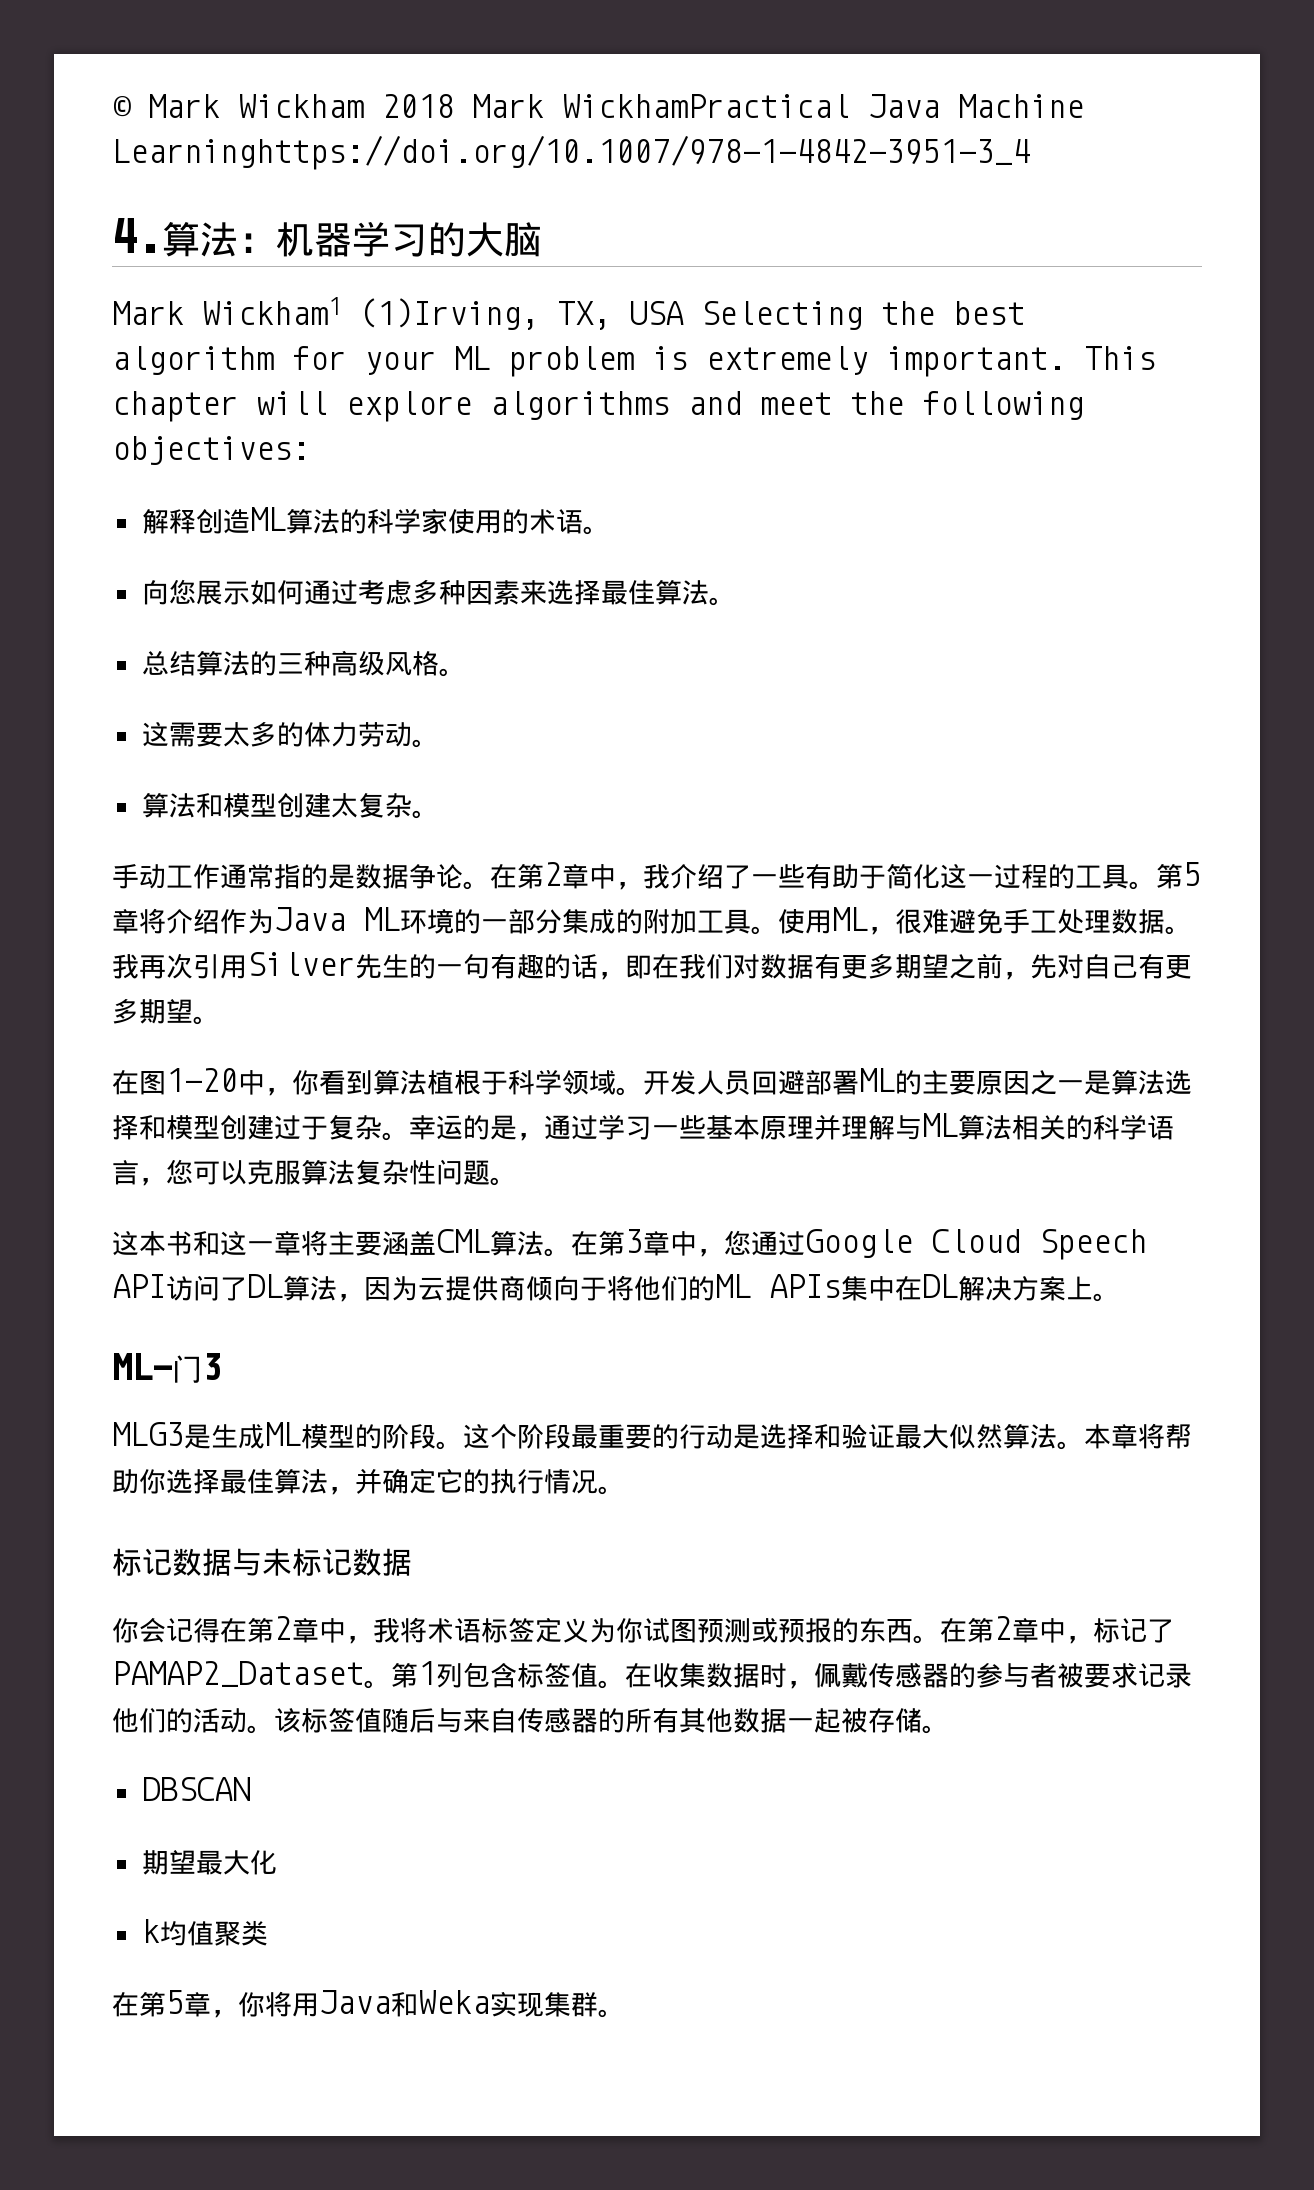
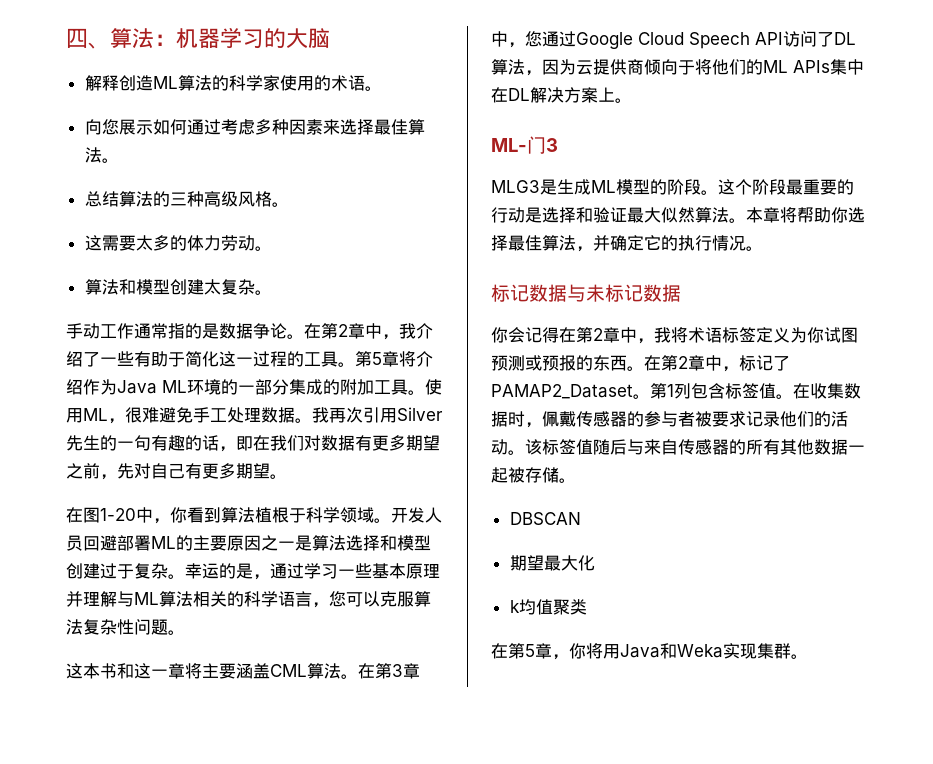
[112,94,1084,118] [112,135,1030,170] [112,218,162,253] © Mark Wickham 2018 Mark WickhamPractical Java Machine Learninghttps://doi.org/10.1007/978-1-4842-3951-3_4 // 4. -> [66,28,110,49] 四、
[112,297,1025,330] [112,346,1156,377] [112,391,1084,422] [112,436,310,465] // Mark Wickham1 (1)Irving, TX, USA Selecting the best algorithm for your ML problem is extremely important. This chapter will explore algorithms and meet the following objectives: -> (330, 38) none

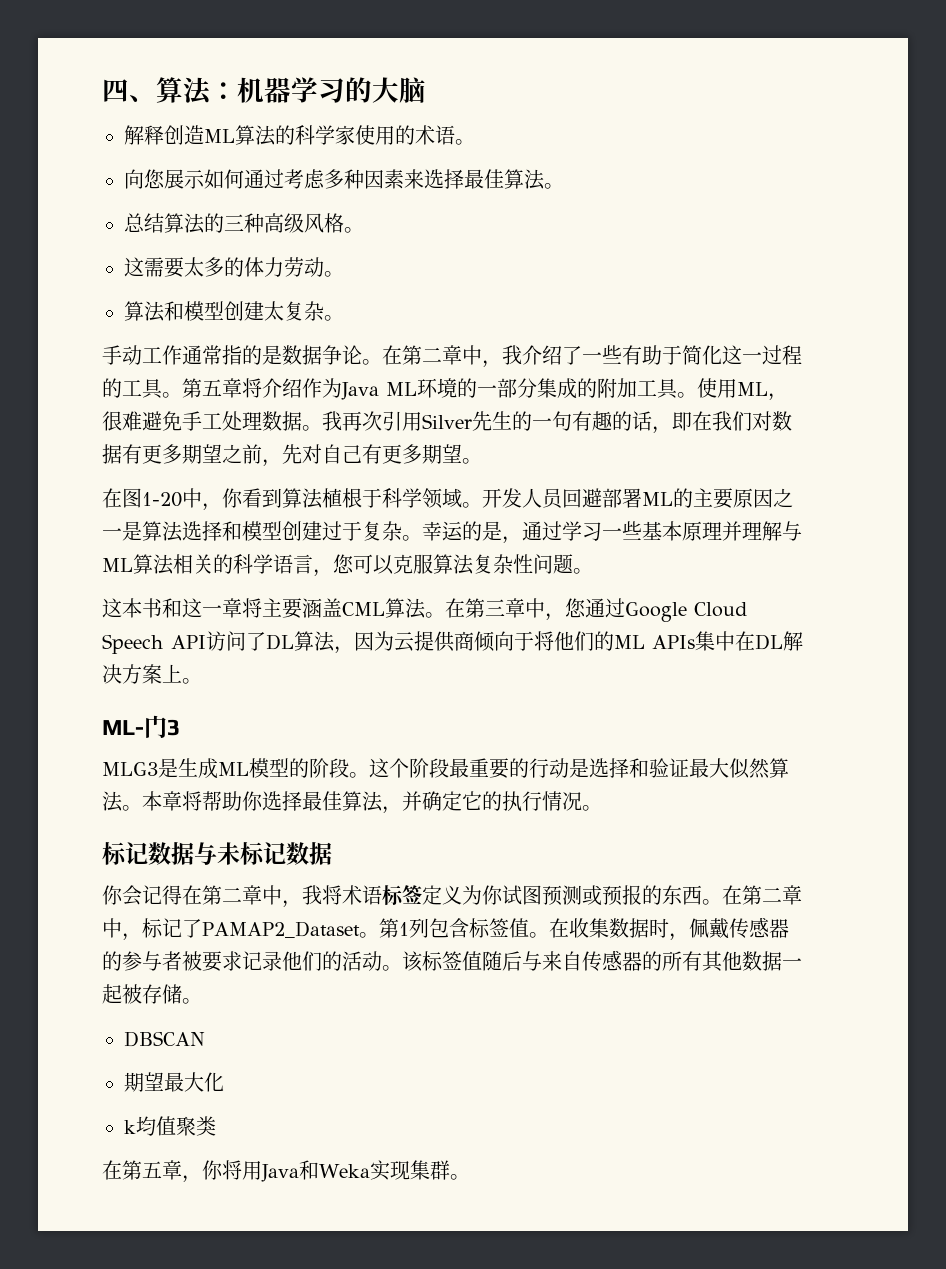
[338,324,348,337] 2 -> [422,347,442,363] 二
[372,352,382,365] 5 -> [202,379,222,396] 五
[392,664,403,677] 3 -> [485,599,505,616] 三
[593,328,603,341] 2 -> [222,887,242,903] 二
[678,356,688,369] 2 -> [762,887,782,903] 二
[525,644,535,657] 5 -> [142,1161,162,1178] 五

